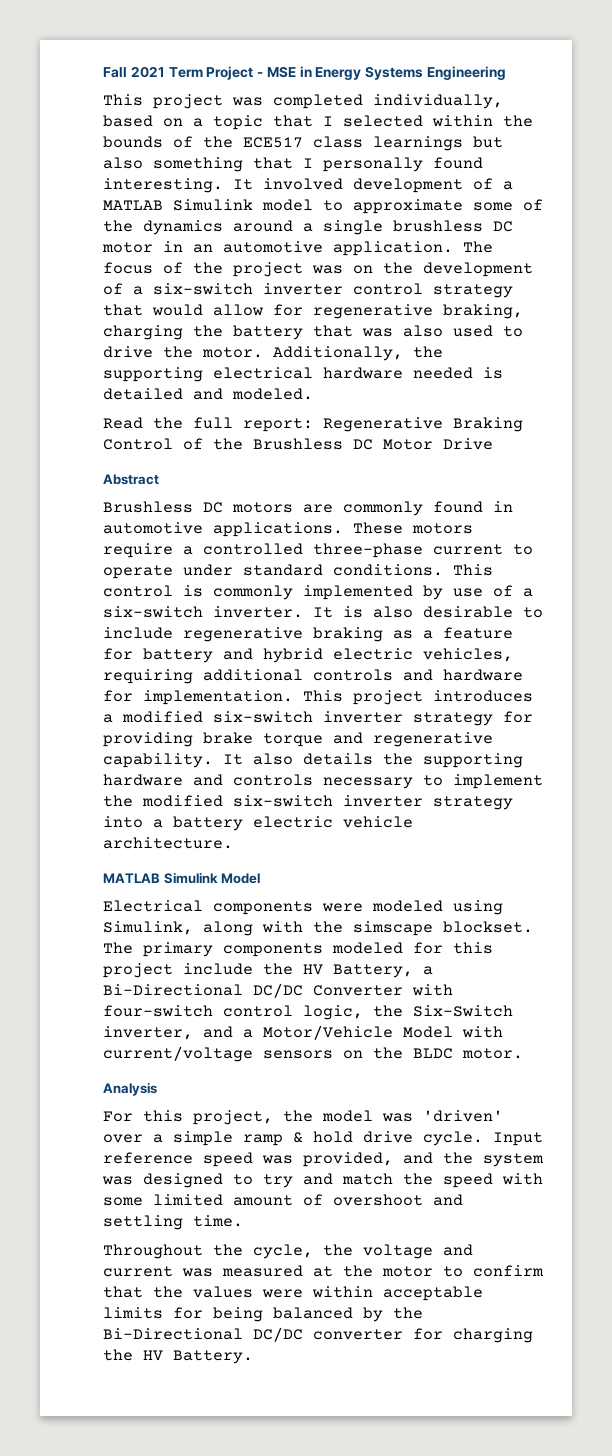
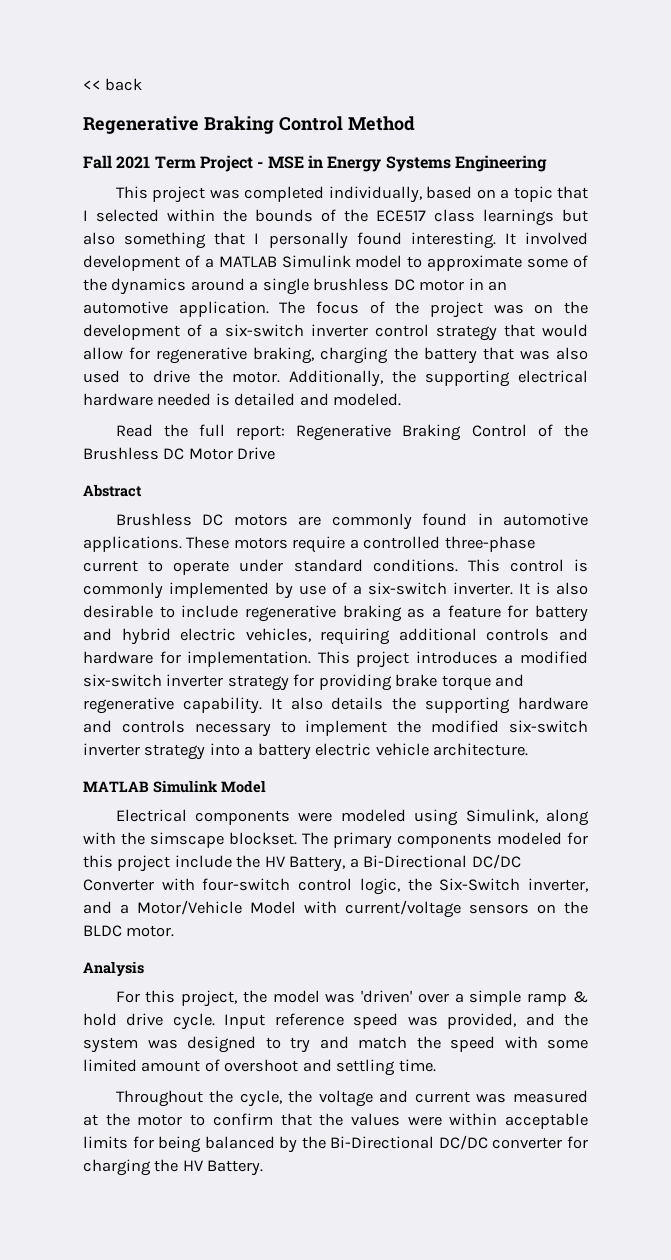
(103, 72) none -> [83,78,143,91] [83,116,415,134] << back // Regenerative Braking Control Method //

